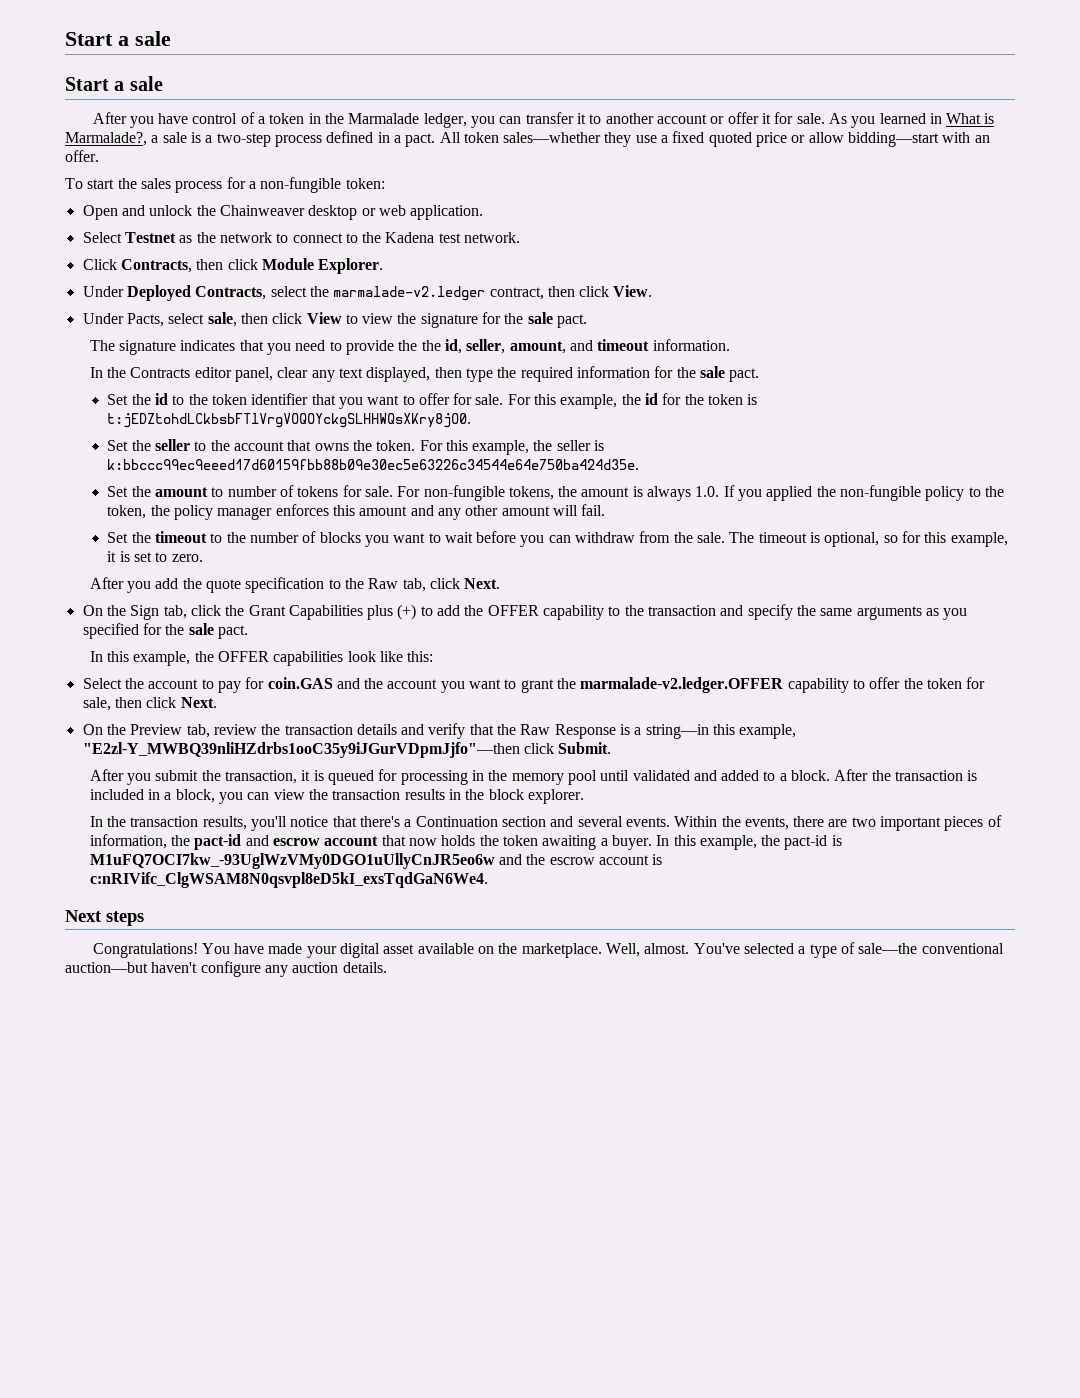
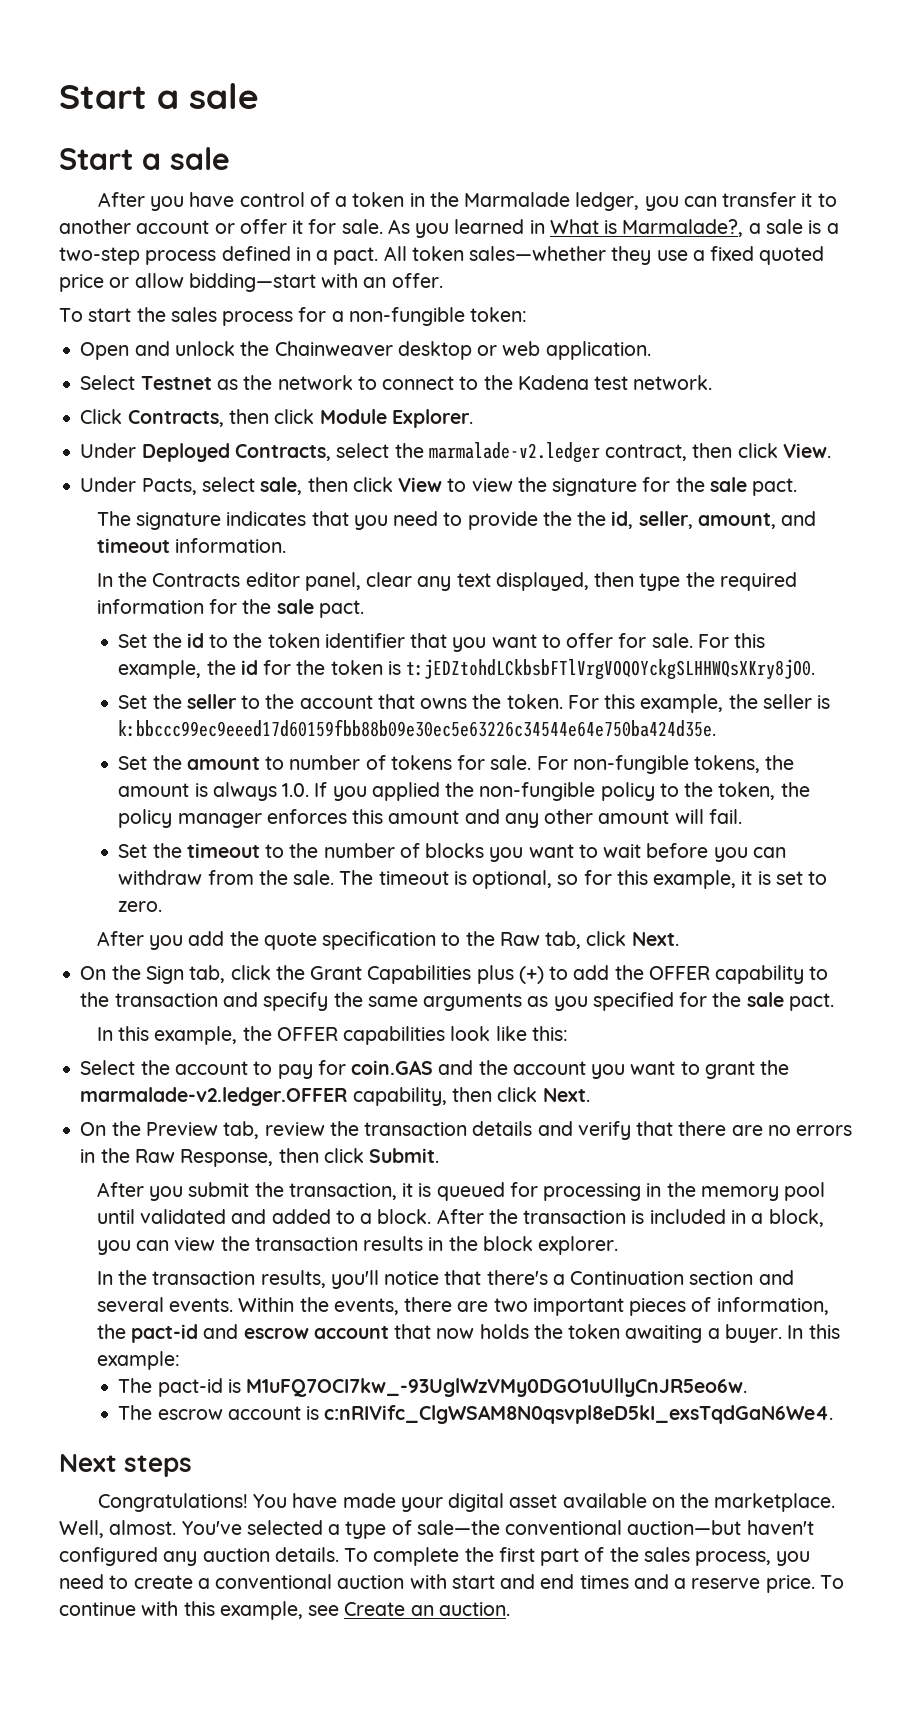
[787,677,986,693] [82,697,111,711] capability to offer the token for sale, -> [352,1087,447,1106] capability,
[497,724,797,739] [82,742,520,758] the Raw Response is a string—in this example, "E2zl-Y_MWBQ39nliHZdrbs1ooC35y9iJGurVDpmJjfo"—then -> [678,1121,853,1136] [80,1148,319,1167] there are no errors in the Raw Response, then
[699,835,842,850] [89,853,546,869] example, the pact-id is M1uFQ7OCI7kw_-93UglWzVMy0DGO1uUllyCnJR5eo6w and the -> [96,1351,180,1370] [118,1378,748,1397] [118,1405,153,1420] example: // The pact-id is M1uFQ7OCI7kw_-93UglWzVMy0DGO1uUllyCnJR5eo6w. // The
[200,961,261,977] configure -> [59,1547,158,1566] configured
(387, 967) none -> [344,1547,811,1566] [59,1574,844,1593] [59,1601,510,1620] To complete the first part of the sales process, you need to create a conventional auction with start and end times and a reserve price. To continue with this example, see Create an auction.

